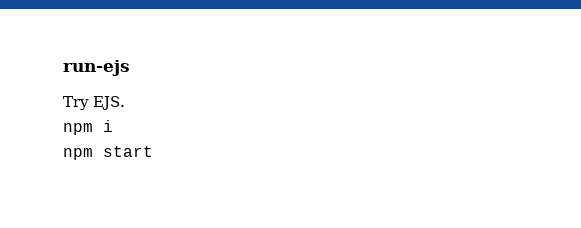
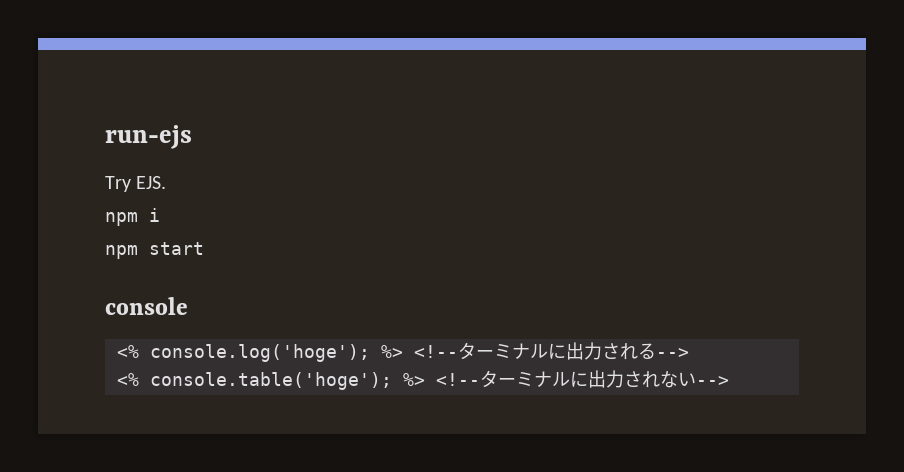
(153, 151) none -> [105,297,188,315] [117,342,689,362] [117,370,729,390] // console // <% console.log('hoge'); %> <!--ターミナルに出力される--> // <% console.table('hoge'); %> <!--ターミナルに出力されない-->

